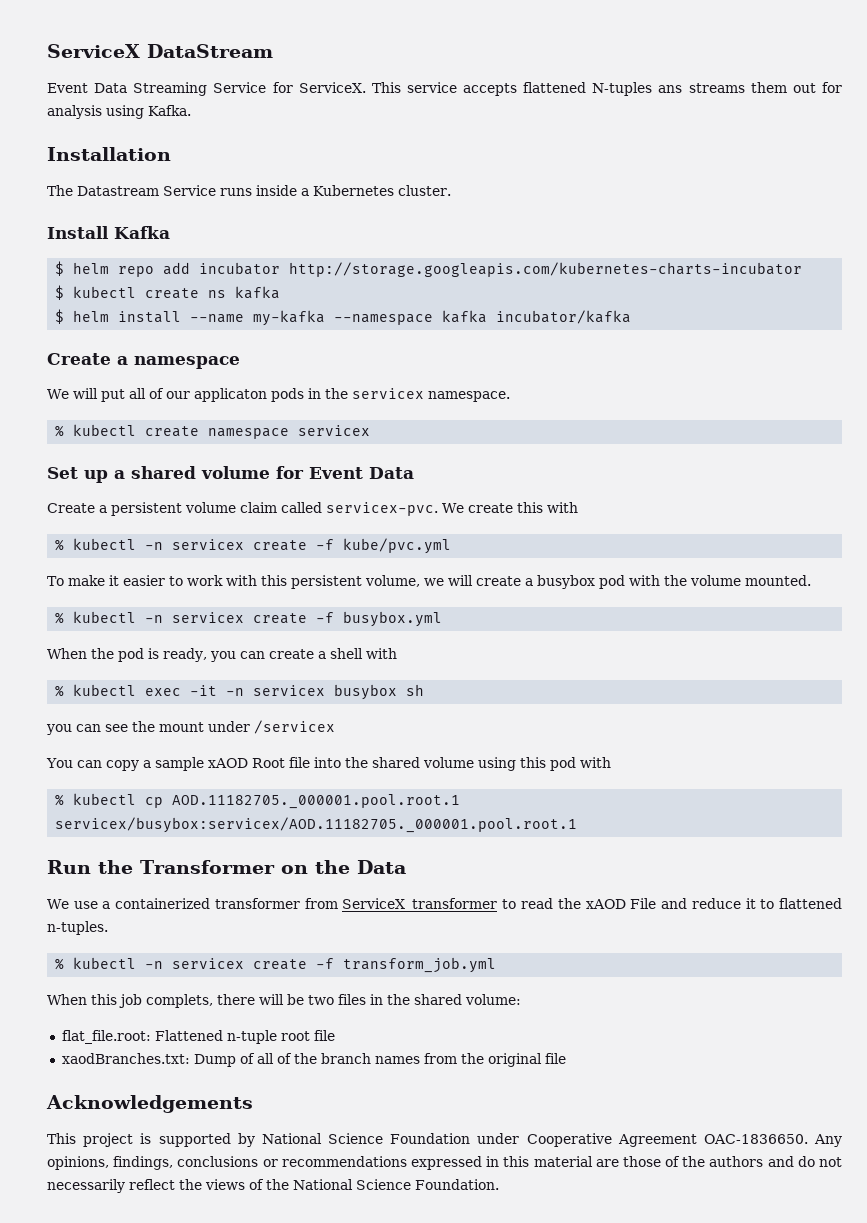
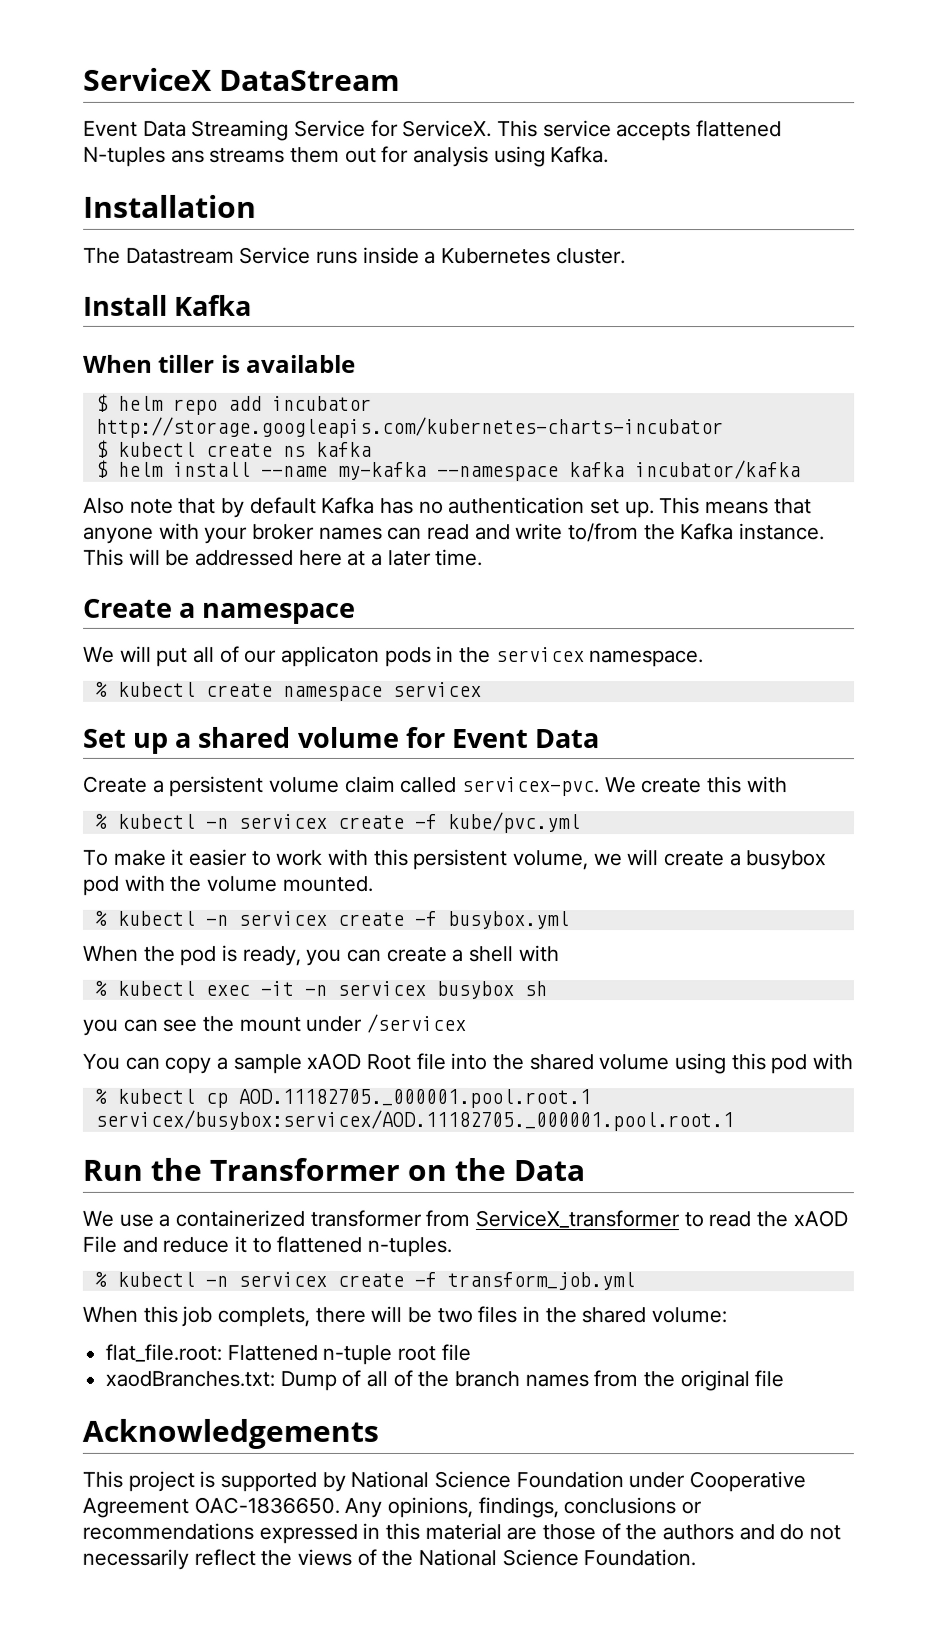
(170, 232) none -> [83,354,357,373] // When tiller is available
(632, 317) none -> [83,496,812,519] [83,522,826,544] [83,548,484,567] // Also note that by default Kafka has no authentication set up. This means that anyone with your broker names can read and write to/from the Kafka instance. This will be addressed here at a later time.

